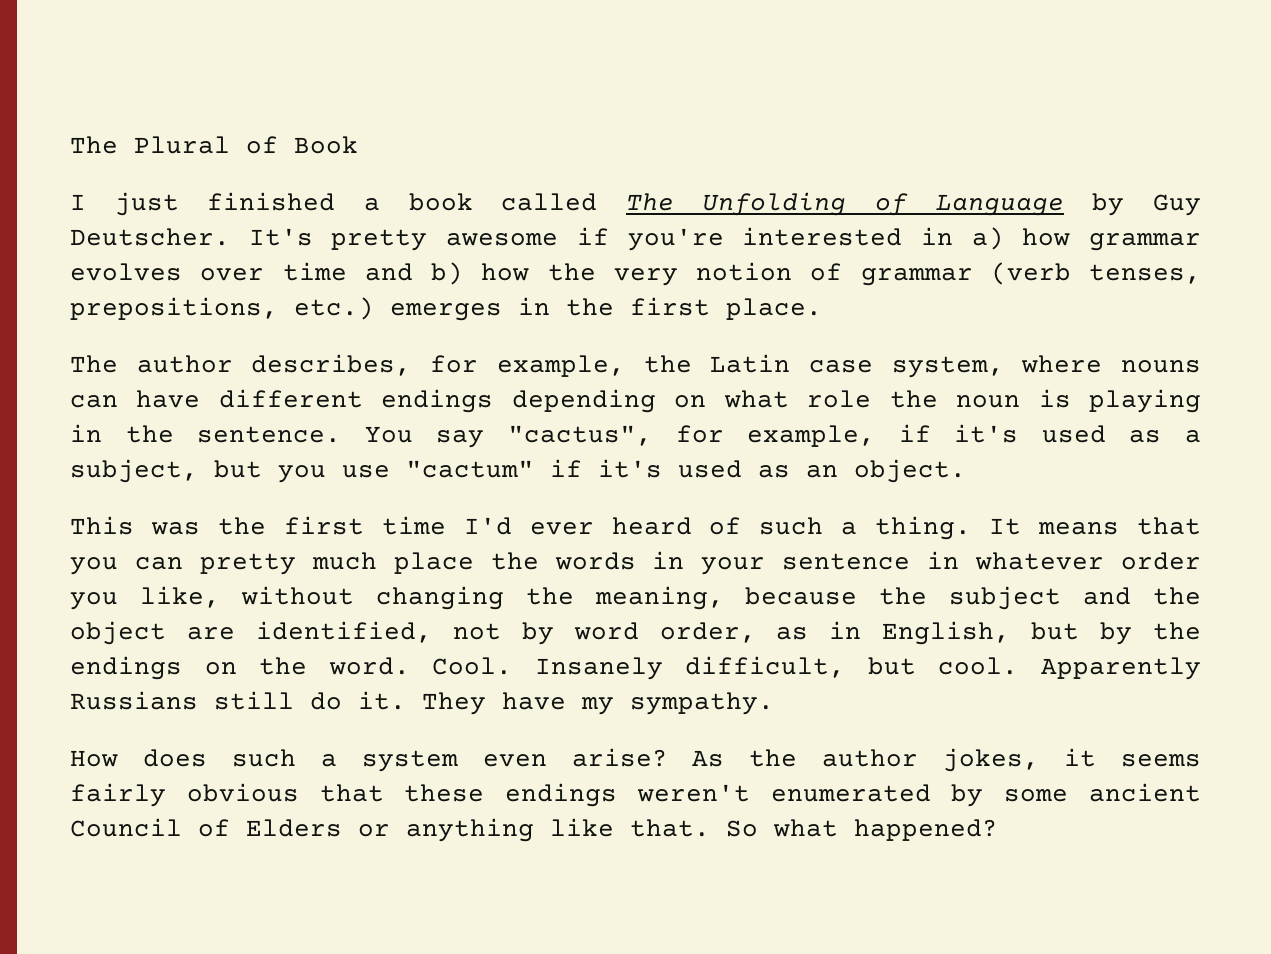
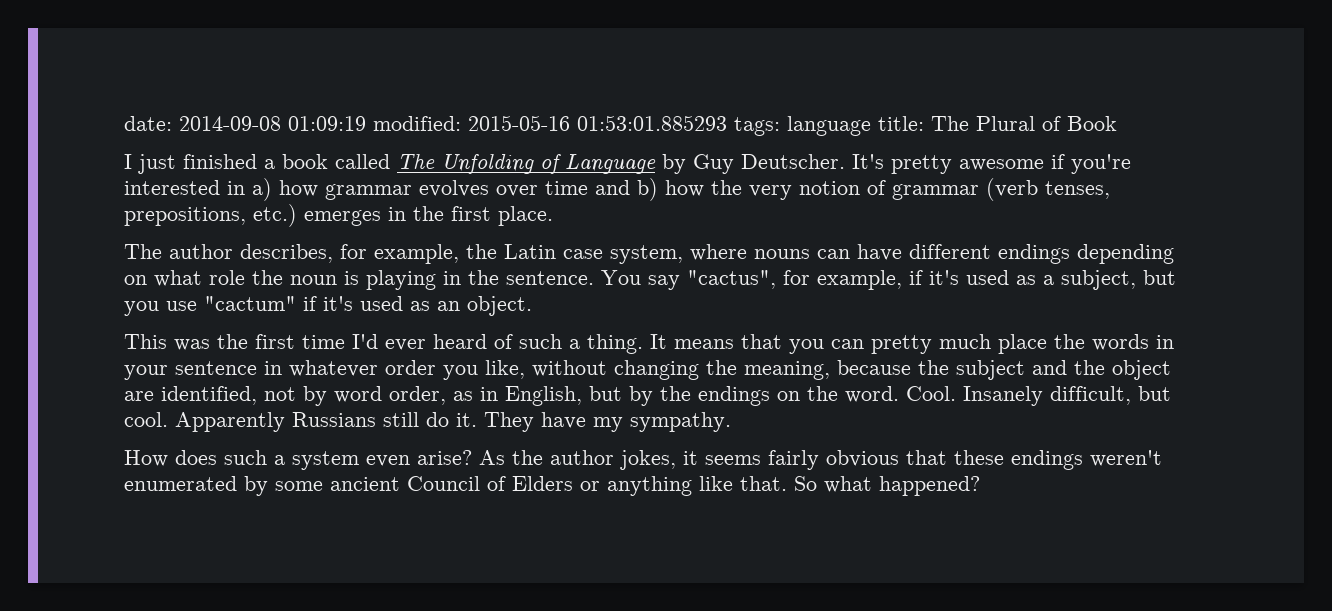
(70, 145) none -> [124,115,924,136] date: 2014-09-08 01:09:19 modified: 2015-05-16 01:53:01.885293 tags: language title:

